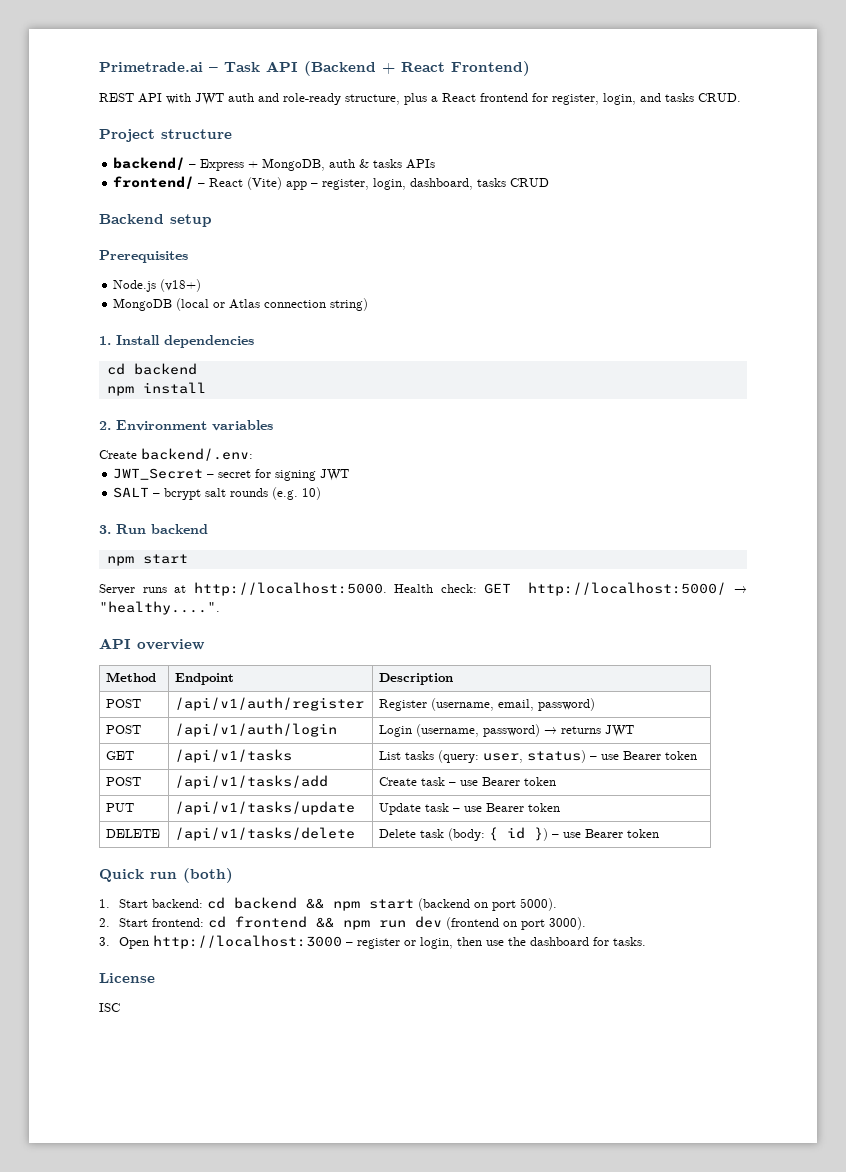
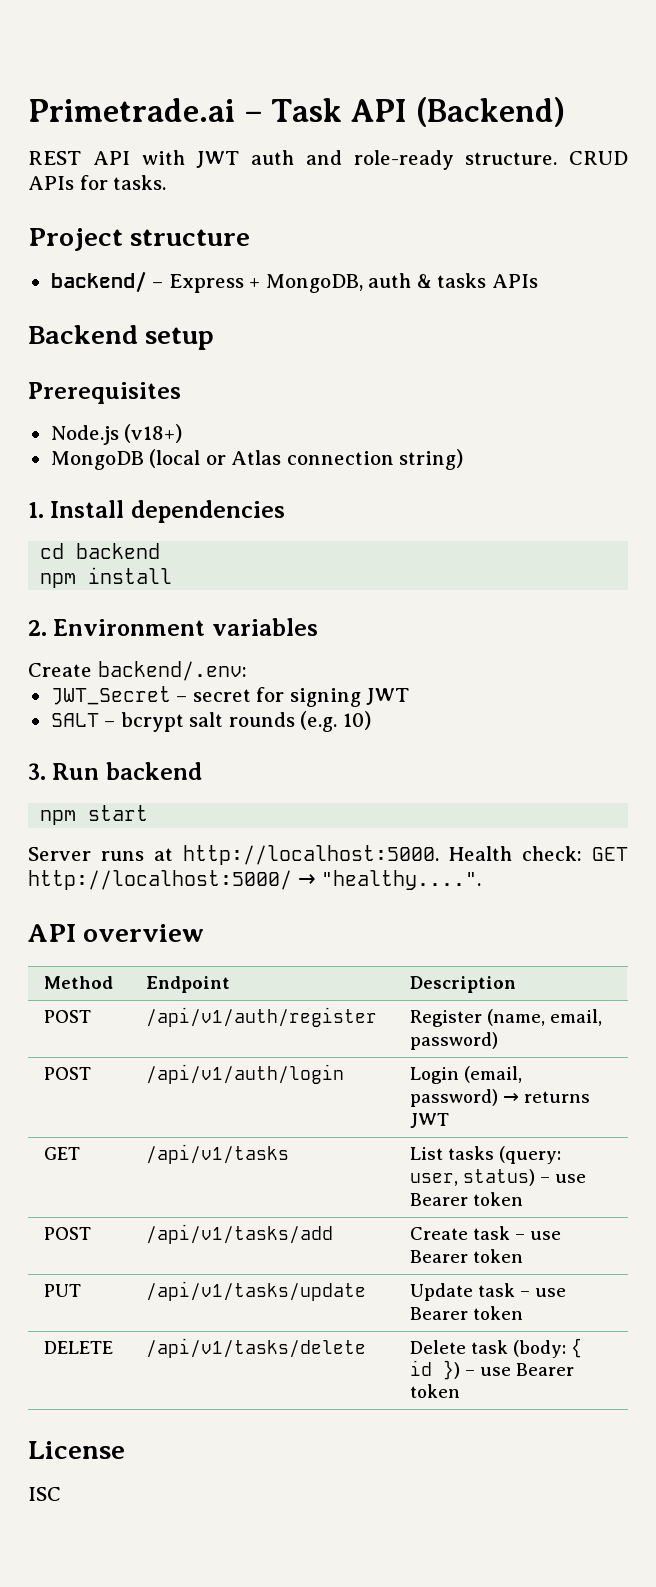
[304,61,530,76] (Backend + React Frontend) -> [415,97,565,127] (Backend)
[345,93,741,105] structure, plus a React frontend for register, login, and tasks CRUD. -> [465,151,628,165] [28,175,167,190] structure. CRUD APIs for tasks.
[113,176,550,190] // frontend/ – React (Vite) app – register, login, dashboard, tasks CRUD -> (538, 281) none
[431,698,495,711] (username, -> [487,1009,546,1026] (name,
[416,724,480,737] (username, -> [464,1066,523,1083] (email,
[99,868,233,883] [99,897,557,911] [99,916,586,930] [99,935,646,949] // Quick run (both) // 1. Start backend: cd backend && npm start (backend on port 5000). // 2. Start frontend: cd frontend && npm run dev (frontend on port 3000). // 3. Open http://localhost:3000 – register or login, then use the dashboard for tasks. -> (461, 1391) none

